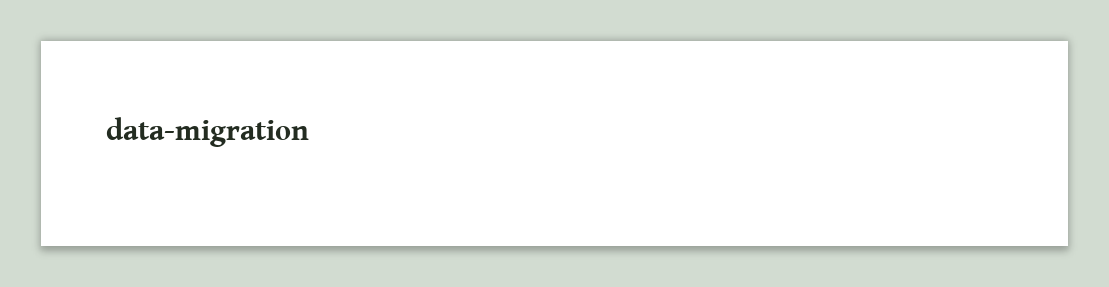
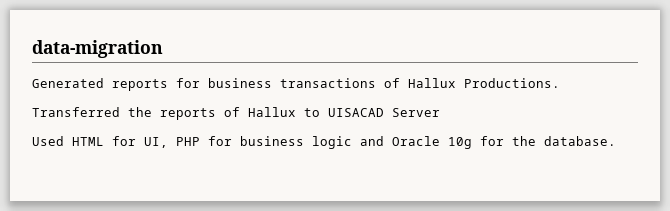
(309, 132) none -> [32,78,560,91] [32,107,440,120] [32,136,616,149] // Generated reports for business transactions of Hallux Productions. // Transferred the reports of Hallux to UISACAD Server // Used HTML for UI, PHP for business logic and Oracle 10g for the database.

